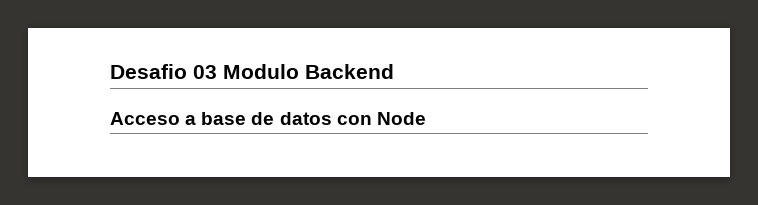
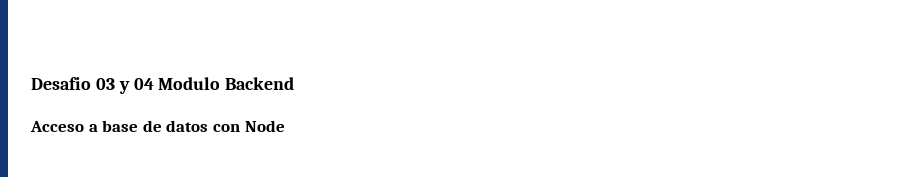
(217, 72) none -> [118,78,154,94] y 04

